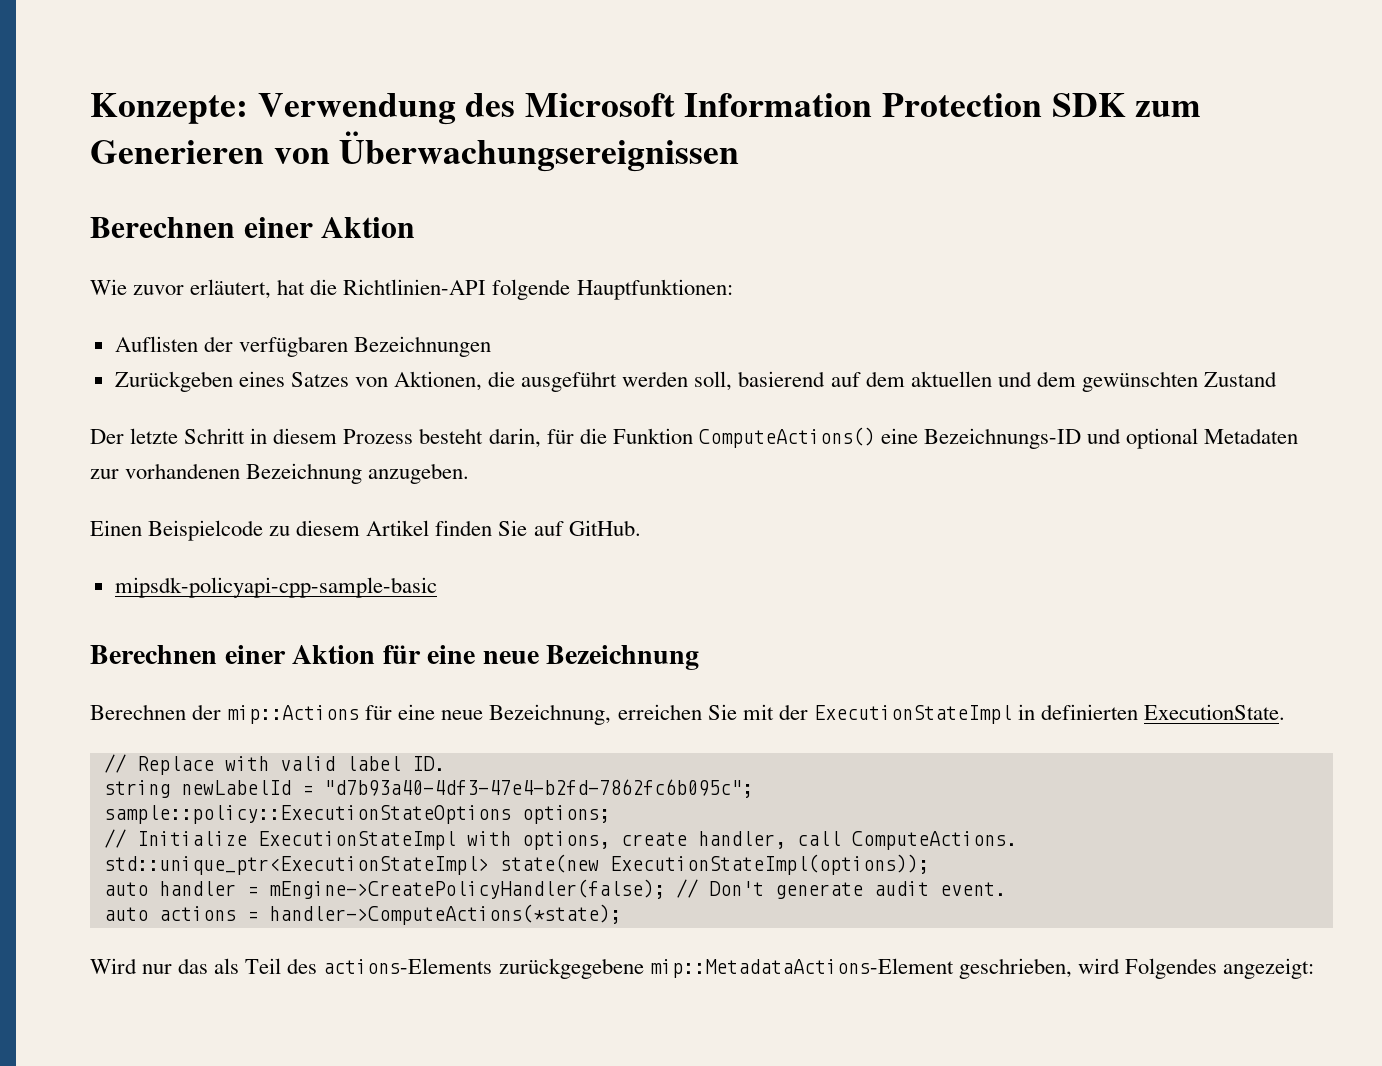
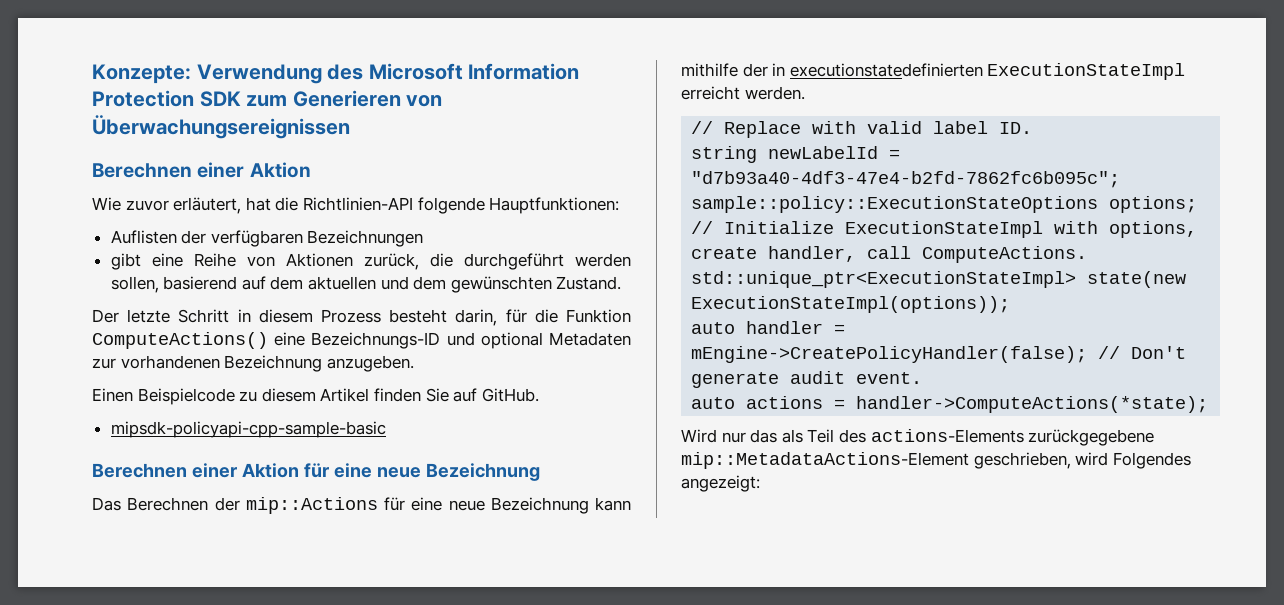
[114,371,733,392] Zurückgeben eines Satzes von Aktionen, die ausgeführt werden soll, -> [110,253,631,270] [110,276,159,293] gibt eine Reihe von Aktionen zurück, die durchgeführt werden sollen,
[1203,371,1277,387] Zustand -> [556,276,622,290] Zustand.
(700, 657) none -> [92,497,121,511] Das
[489,704,1286,725] Bezeichnung, erreichen Sie mit der ExecutionStateImpl in definierten ExecutionState. -> [490,497,631,514] [681,63,1186,80] [681,86,805,100] Bezeichnung kann mithilfe der in executionstatedefinierten ExecutionStateImpl erreicht werden.

